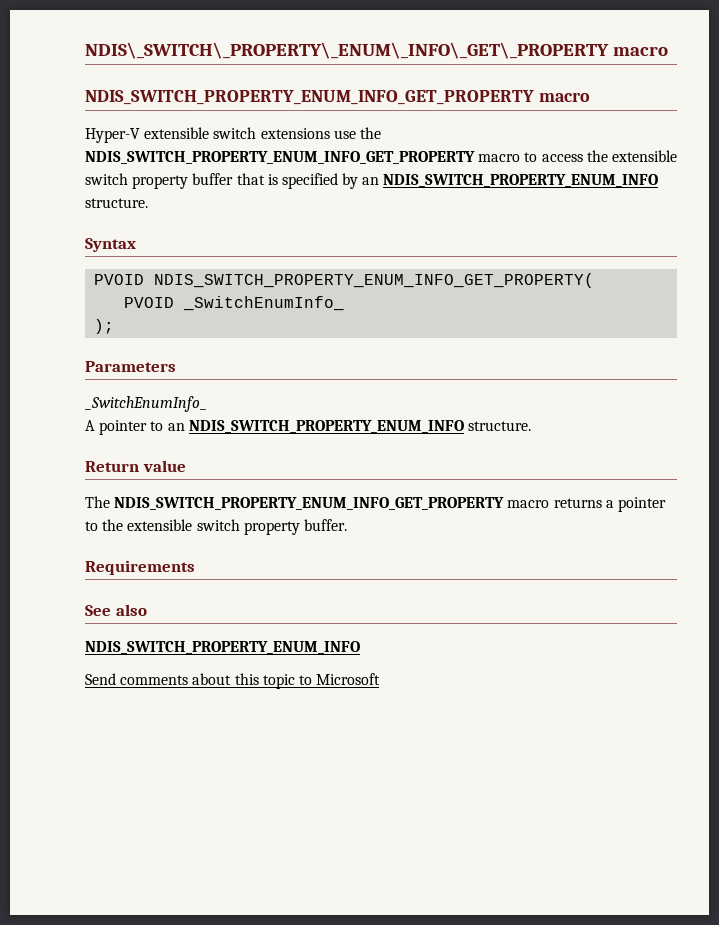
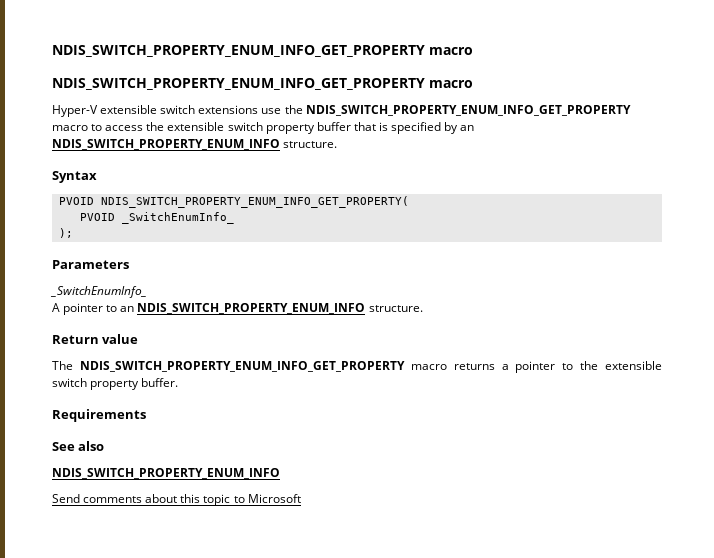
[85,42,609,59] NDIS\_SWITCH\_PROPERTY\_ENUM\_INFO\_GET\_PROPERTY -> [52,45,425,57] NDIS_SWITCH_PROPERTY_ENUM_INFO_GET_PROPERTY

